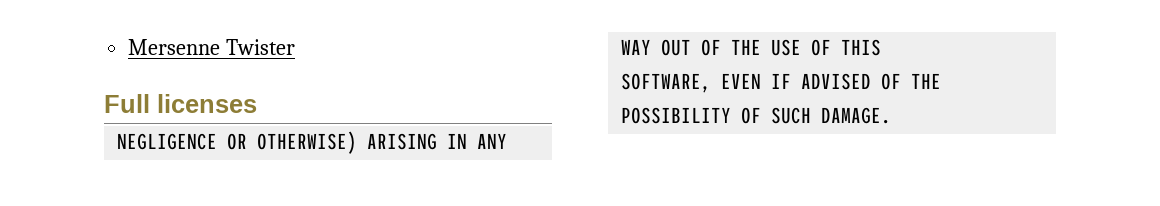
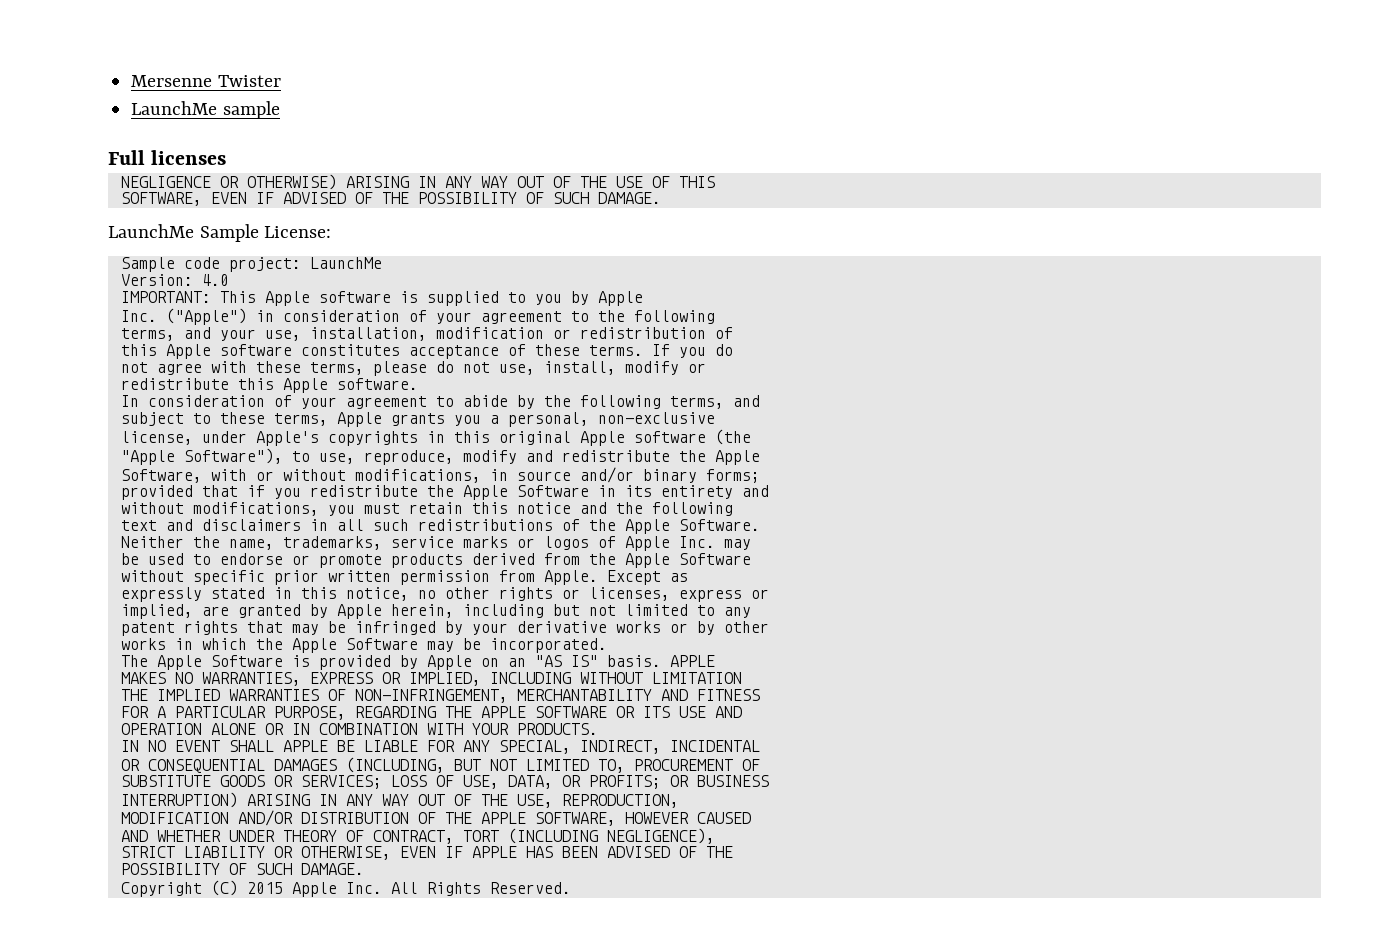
(296, 47) none -> [131,101,280,119] // LaunchMe sample
(892, 115) none -> [108,224,332,242] [120,257,382,272] [120,274,229,286] [120,291,643,306] [120,308,715,325] [120,327,733,341] [120,344,733,359] [120,361,706,376] [120,378,418,393] [120,395,760,409] [120,412,715,427] [120,429,751,446] [120,448,760,465] [120,467,760,483] [120,485,769,500] [120,502,733,516] [120,519,760,534] [120,536,751,551] [120,553,751,568] [120,570,688,585] [120,587,769,602] [120,604,751,619] [120,621,769,636] [120,638,607,653] [120,655,715,670] [120,672,742,686] [120,689,760,703] [120,706,742,720] [120,723,598,735] [120,740,760,754] [120,757,760,773] [120,775,769,789] [120,792,679,808] [120,810,751,826] [120,828,715,844] [120,846,733,860] [120,863,364,875] [120,880,571,897] // LaunchMe Sample License: // Sample code project: LaunchMe // Version: 4.0 // IMPORTANT: This Apple software is supplied to you by Apple // Inc. ("Apple") in consideration of your agreement to the following // terms, and your use, installation, modification or redistribution of // this Apple software constitutes acceptance of these terms. If you do // not agree with these terms, please do not use, install, modify or // redistribute this Apple software. // In consideration of your agreement to abide by the following terms, and // subject to these terms, Apple grants you a personal, non-exclusive // license, under Apple's copyrights in this original Apple software (the // "Apple Software"), to use, reproduce, modify and redistribute the Apple // Software, with or without modifications, in source and/or binary forms; // provided that if you redistribute the Apple Software in its entirety and // without modifications, you must retain this notice and the following // text and disclaimers in all such redistributions of the Apple Software. // Neither the name, trademarks, service marks or logos of Apple Inc. may // be used to endorse or promote products derived from the Apple Software // without specific prior written permission from Apple. Except as // expressly stated in this notice, no other rights or licenses, express or // implied, are granted by Apple herein, including but not limited to any // patent rights that may be infringed by your derivative works or by other // works in which the Apple Software may be incorporated. // The Apple Software is provided by Apple on an "AS IS" basis. APPLE // MAKES NO WARRANTIES, EXPRESS OR IMPLIED, INCLUDING WITHOUT LIMITATION // THE IMPLIED WARRANTIES OF NON-INFRINGEMENT, MERCHANTABILITY AND FITNESS // FOR A PARTICULAR PURPOSE, REGARDING THE APPLE SOFTWARE OR ITS USE AND // OPERATION ALONE OR IN COMBINATION WITH YOUR PRODUCTS. // IN NO EVENT SHALL APPLE BE LIABLE FOR ANY SPECIAL, INDIRECT, INCIDENTAL // OR CONSEQUENTIAL DAMAGES (INCLUDING, BUT NOT LIMITED TO, PROCUREMENT OF // SUBSTITUTE GOODS OR SERVICES; LOSS OF USE, DATA, OR PROFITS; OR BUSINESS // INTERRUPTION) ARISING IN ANY WAY OUT OF THE USE, REPRODUCTION, // MODIFICATION AND/OR DISTRIBUTION OF THE APPLE SOFTWARE, HOWEVER CAUSED // AND WHETHER UNDER THEORY OF CONTRACT, TORT (INCLUDING NEGLIGENCE), // STRICT LIABILITY OR OTHERWISE, EVEN IF APPLE HAS BEEN ADVISED OF THE // POSSIBILITY OF SUCH DAMAGE. // Copyright (C) 2015 Apple Inc. All Rights Reserved.

